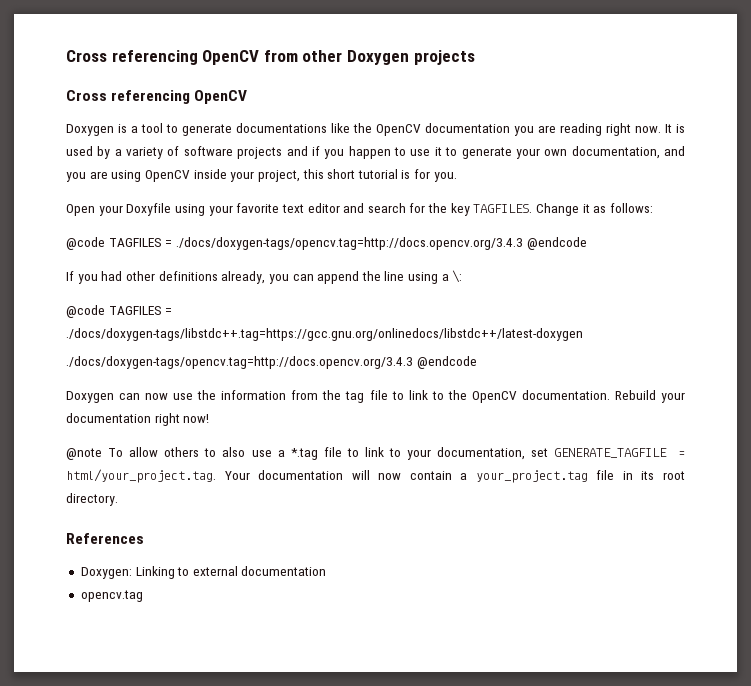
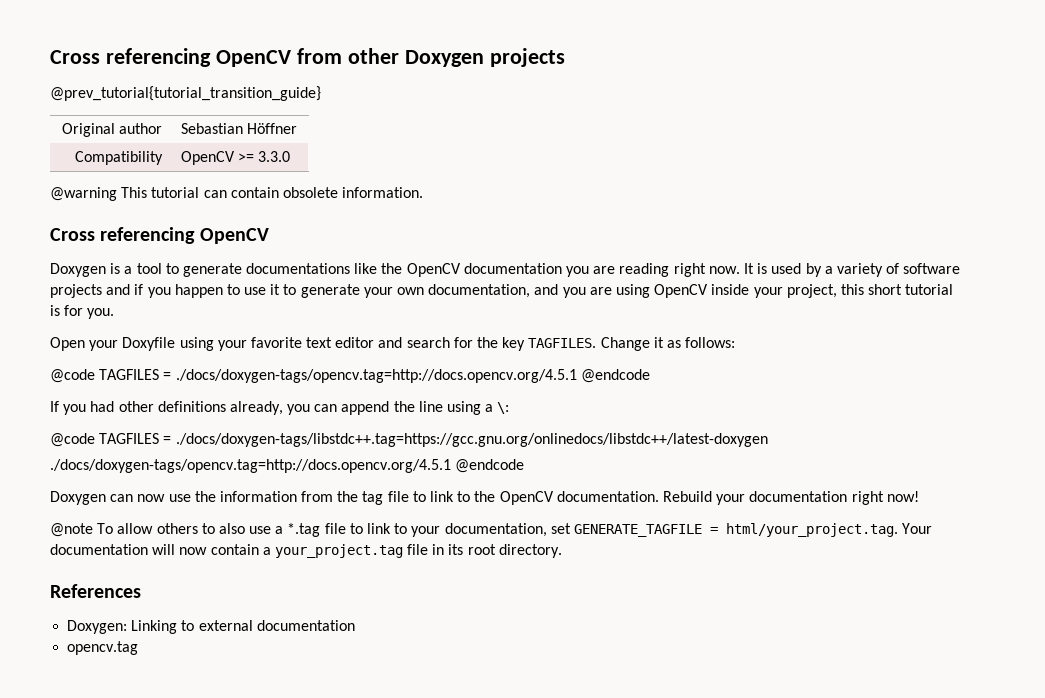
(475, 57) none -> [50,86,321,101] [62,123,163,137] [180,123,297,134] [75,151,164,165] [180,151,290,165] [50,187,424,201] // @prev_tutorial{tutorial_transition_guide} // Original author | Sebastian Höffner // Compatibility | OpenCV >= 3.3.0 // @warning This tutorial can contain obsolete information.
[175,237,523,250] ./docs/doxygen-tags/opencv.tag=http://docs.opencv.org/3.4.3 -> [175,369,577,383] ./docs/doxygen-tags/opencv.tag=http://docs.opencv.org/4.5.1
[66,356,413,369] ./docs/doxygen-tags/opencv.tag=http://docs.opencv.org/3.4.3 -> [50,459,451,473] ./docs/doxygen-tags/opencv.tag=http://docs.opencv.org/4.5.1

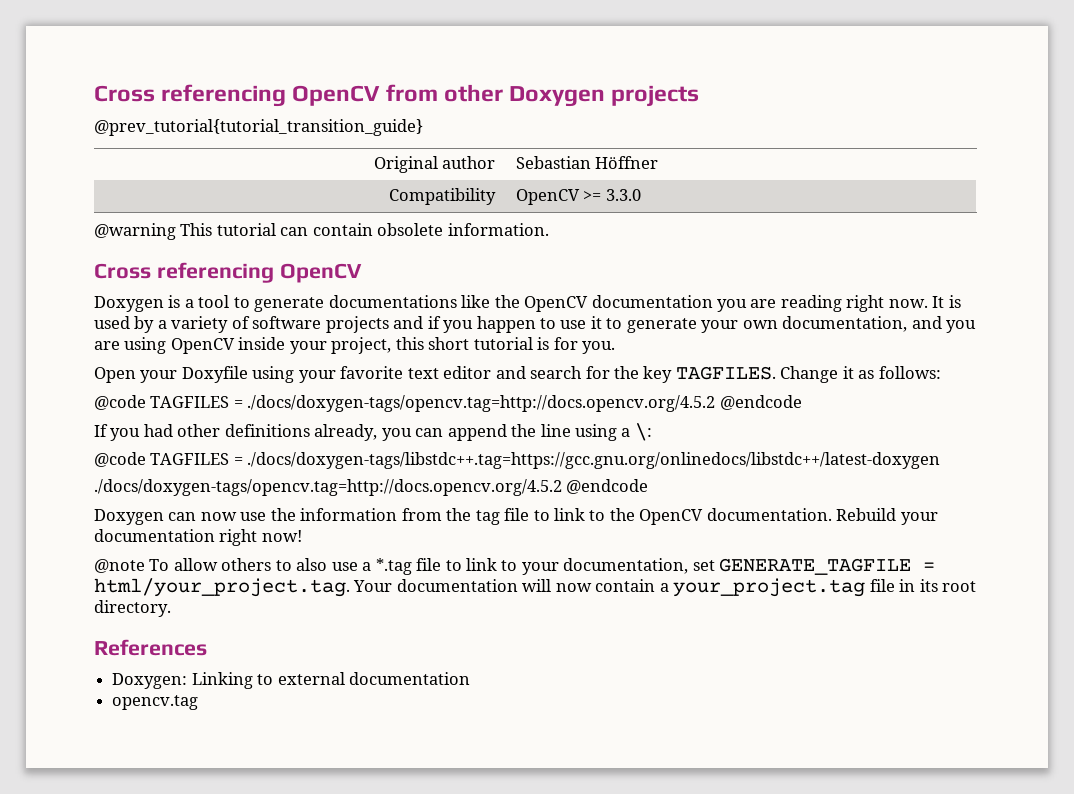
[175,369,577,383] ./docs/doxygen-tags/opencv.tag=http://docs.opencv.org/4.5.1 -> [247,395,716,412] ./docs/doxygen-tags/opencv.tag=http://docs.opencv.org/4.5.2
[50,459,451,473] ./docs/doxygen-tags/opencv.tag=http://docs.opencv.org/4.5.1 -> [94,479,562,496] ./docs/doxygen-tags/opencv.tag=http://docs.opencv.org/4.5.2

